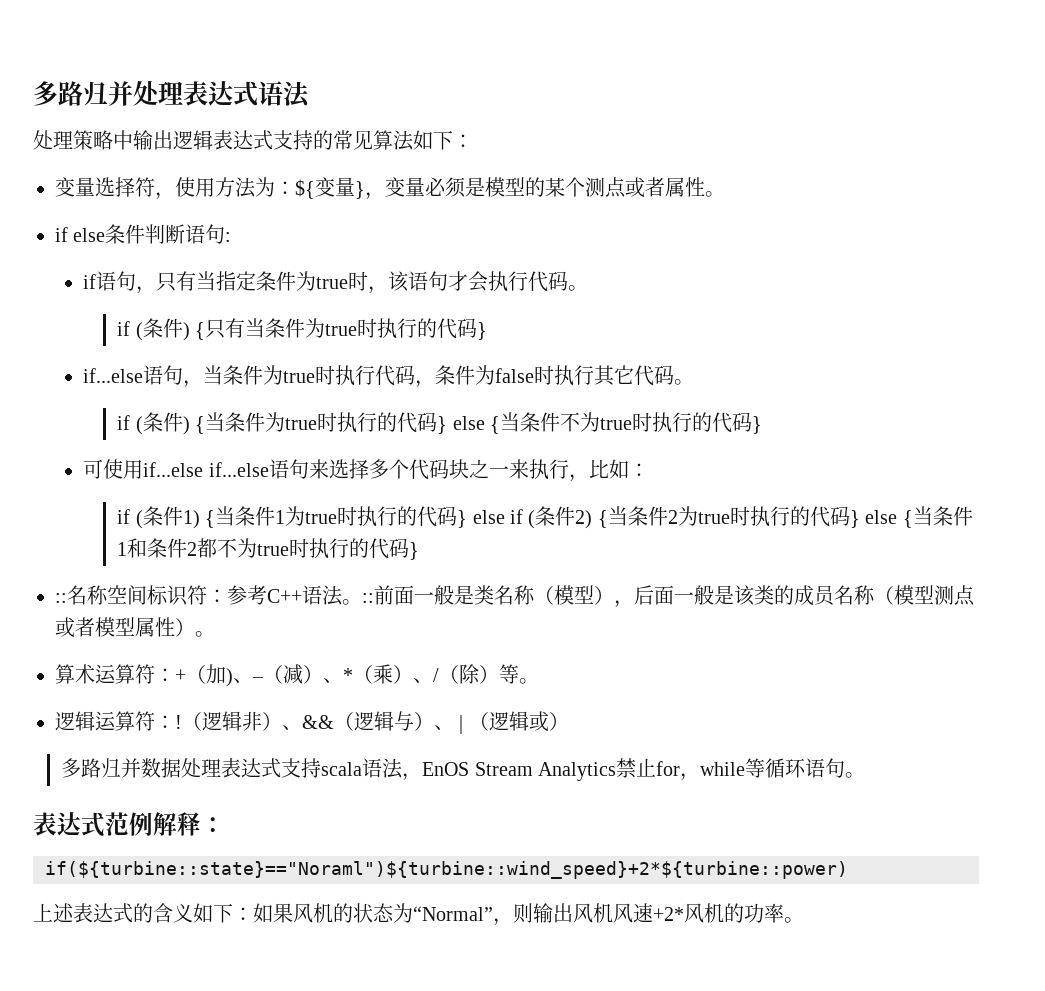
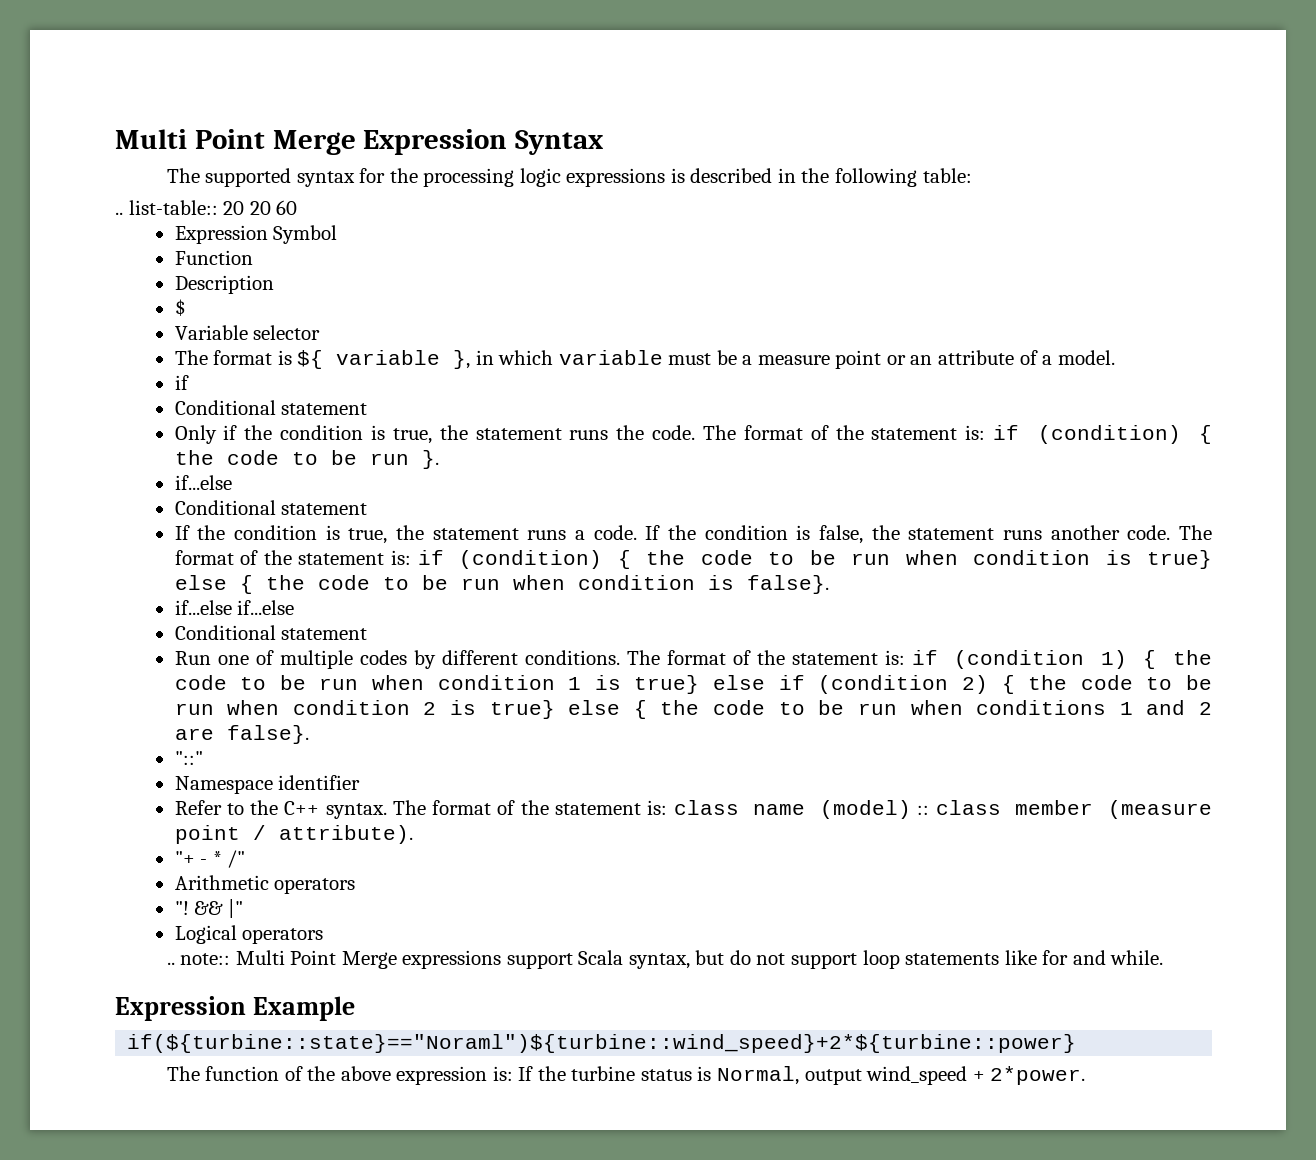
[33,80,310,108] [33,130,473,151] [55,177,725,200] [55,224,232,244] [83,271,589,294] [117,318,488,341] [83,365,695,388] [117,412,763,435] [83,459,649,482] [117,506,973,529] [117,538,420,560] [55,585,975,608] [55,617,215,638] [55,664,539,687] [55,711,569,734] [61,758,865,781] [33,812,225,837] [45,861,848,879] [33,903,804,926] 多路归并处理表达式语法 // 处理策略中输出逻辑表达式支持的常见算法如下： // 变量选择符，使用方法为：${变量}，变量必须是模型的某个测点或者属性。 // if else条件判断语句: // if语句，只有当指定条件为true时，该语句才会执行代码。 // if (条件) {只有当条件为true时执行的代码} // if...else语句，当条件为true时执行代码，条件为false时执行其它代码。 // if (条件) {当条件为true时执行的代码} else {当条件不为true时执行的代码} // 可使用if...else if...else语句来选择多个代码块之一来执行，比如： // if (条件1) {当条件1为true时执行的代码} else if (条件2) {当条件2为true时执行的代码} else {当条件1和条件2都不为true时执行的代码} // ::名称空间标识符：参考C++语法。::前面一般是类名称（模型），后面一般是该类的成员名称（模型测点或者模型属性）。 // 算术运算符：+（加)、–（减）、*（乘）、/（除）等。 // 逻辑运算符：!（逻辑非）、&&（逻辑与）、 | （逻辑或） // 多路归并数据处理表达式支持scala语法，EnOS Stream Analytics禁止for，while等循环语句。 // 表达式范例解释： // if(${turbine::state}=="Noraml")${turbine::wind_speed}+2*${turbine::power) // 上述表达式的含义如下：如果风机的状态为“Normal”，则输出风机风速+2*风机的功率。 -> [115,129,604,155] [166,168,972,187] [115,200,298,215] [174,225,338,244] [174,250,253,265] [174,275,274,294] [174,299,186,316] [174,325,321,340] [174,350,1115,369] [174,375,189,390] [174,400,368,415] [174,425,1213,444] [174,450,439,469] [174,475,232,490] [174,500,368,515] [174,525,1212,544] [174,550,1213,569] [174,575,829,594] [174,600,295,615] [174,625,368,640] [174,650,1212,669] [174,675,1212,694] [174,700,1213,719] [174,725,309,744] [174,751,203,765] [174,775,361,794] [174,800,1212,819] [174,825,413,844] [174,850,246,868] [174,875,356,894] [174,899,243,918] [174,925,324,944] [166,950,1164,969] [115,996,355,1021] [127,1034,1077,1053] [166,1066,1086,1085] Multi Point Merge Expression Syntax // The supported syntax for the processing logic expressions is described in the following table: // .. list-table:: 20 20 60 // Expression Symbol // Function // Description // $ // Variable selector // The format is ${ variable }, in which variable must be a measure point or an attribute of a model. // if // Conditional statement // Only if the condition is true, the statement runs the code. The format of the statement is: if (condition) { the code to be run }. // if...else // Conditional statement // If the condition is true, the statement runs a code. If the condition is false, the statement runs another code. The format of the statement is: if (condition) { the code to be run when condition is true} else { the code to be run when condition is false}. // if...else if...else // Conditional statement // Run one of multiple codes by different conditions. The format of the statement is: if (condition 1) { the code to be run when condition 1 is true} else if (condition 2) { the code to be run when condition 2 is true} else { the code to be run when conditions 1 and 2 are false}. // "::" // Namespace identifier // Refer to the C++ syntax. The format of the statement is: class name (model) :: class member (measure point / attribute). // "+ - * /" // Arithmetic operators // "! && |" // Logical operators // .. note:: Multi Point Merge expressions support Scala syntax, but do not support loop statements like for and while. // Expression Example // if(${turbine::state}=="Noraml")${turbine::wind_speed}+2*${turbine::power} // The function of the above expression is: If the turbine status is Normal, output wind_speed + 2*power.

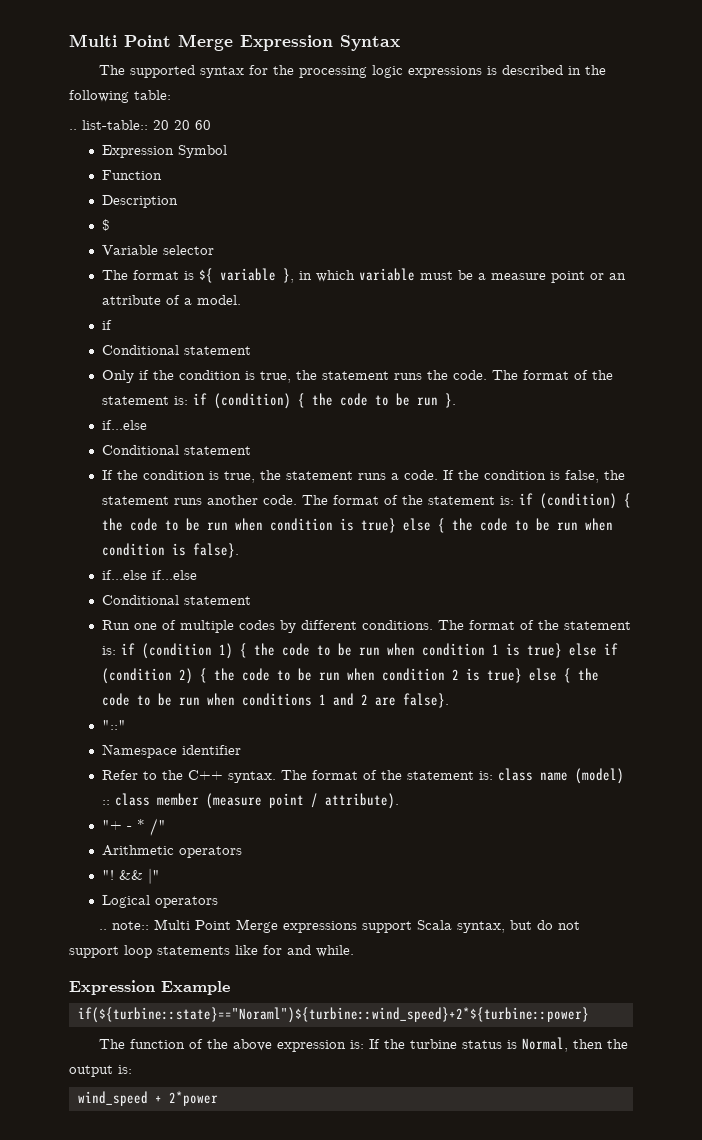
[804,1069,862,1085] output -> [573,1039,629,1049] [69,1065,132,1077] then the output is: //
[990,1066,1086,1085] 2*power. -> [168,1091,218,1106] 2*power

